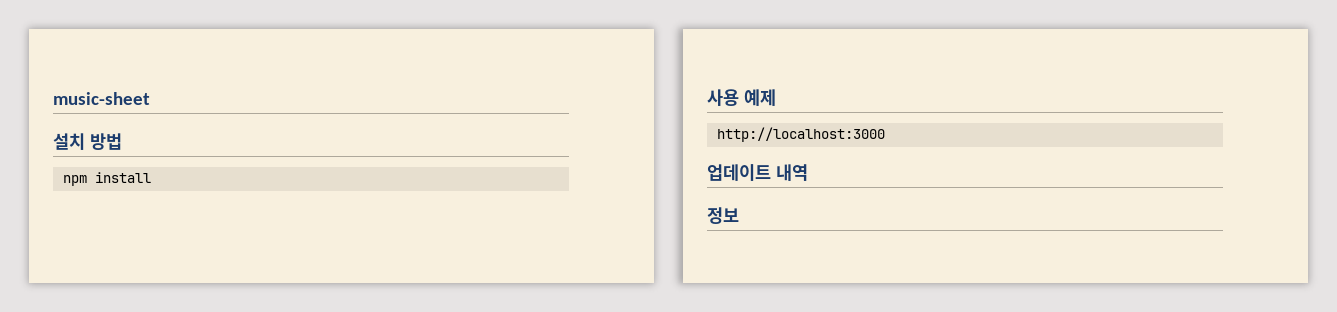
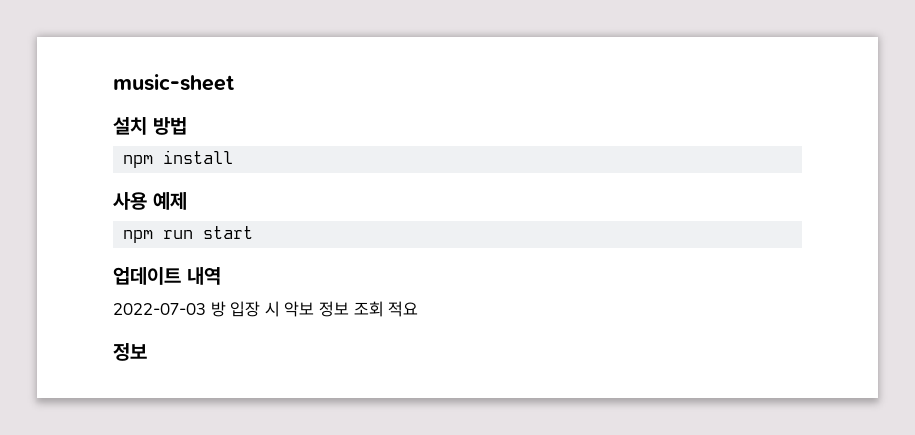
[716,127,885,142] http://localhost:3000 -> [123,226,254,243] npm run start
(808, 172) none -> [113,301,419,317] // 2022-07-03 방 입장 시 악보 정보 조회 적요

